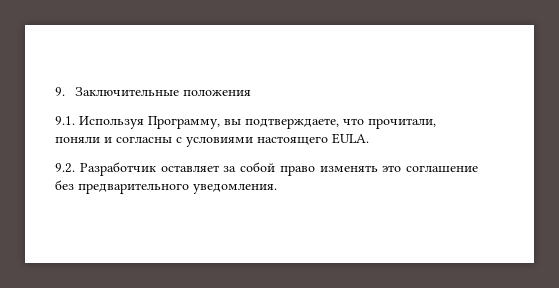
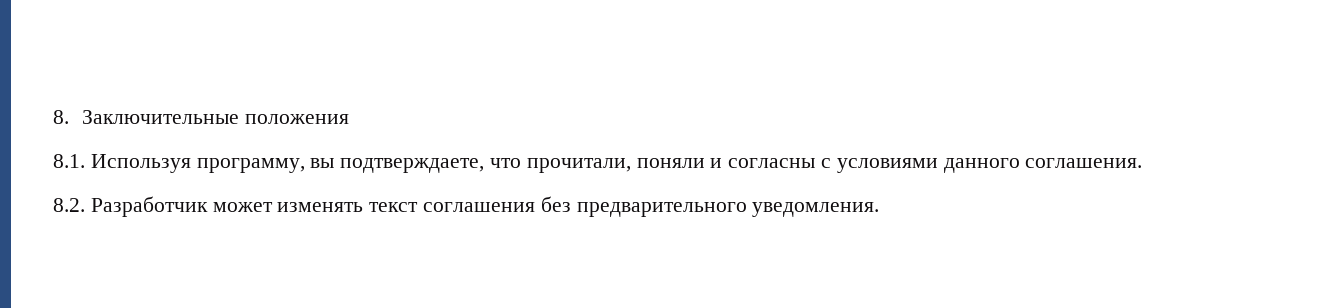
[55,87,65,96] 9. -> [53,110,69,124] 8.
[55,116,220,129] 9.1. Используя Программу, -> [53,154,305,173] 8.1. Используя программу,
[257,133,369,145] [55,162,478,176] настоящего EULA. // 9.2. Разработчик оставляет за собой право изменять это соглашение -> [943,158,1143,173] [53,196,536,217] данного соглашения. // 8.2. Разработчик может изменять текст соглашения

